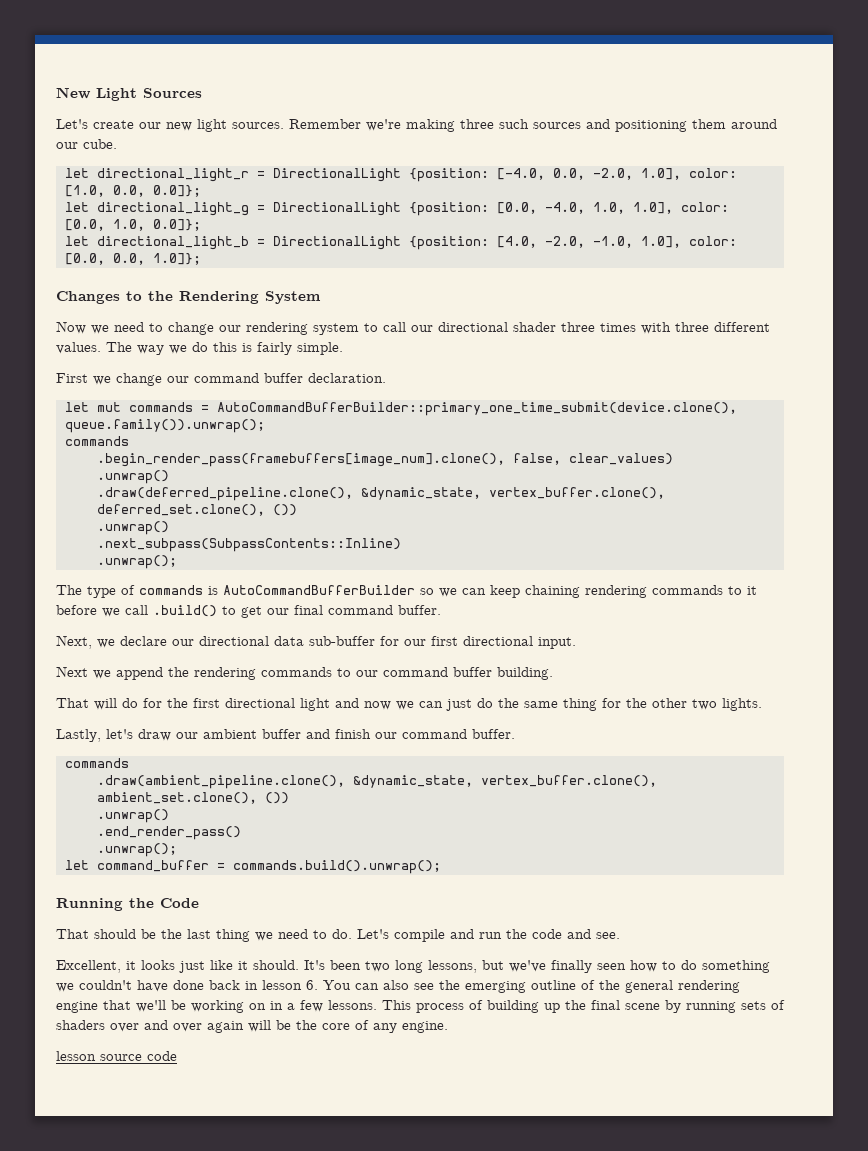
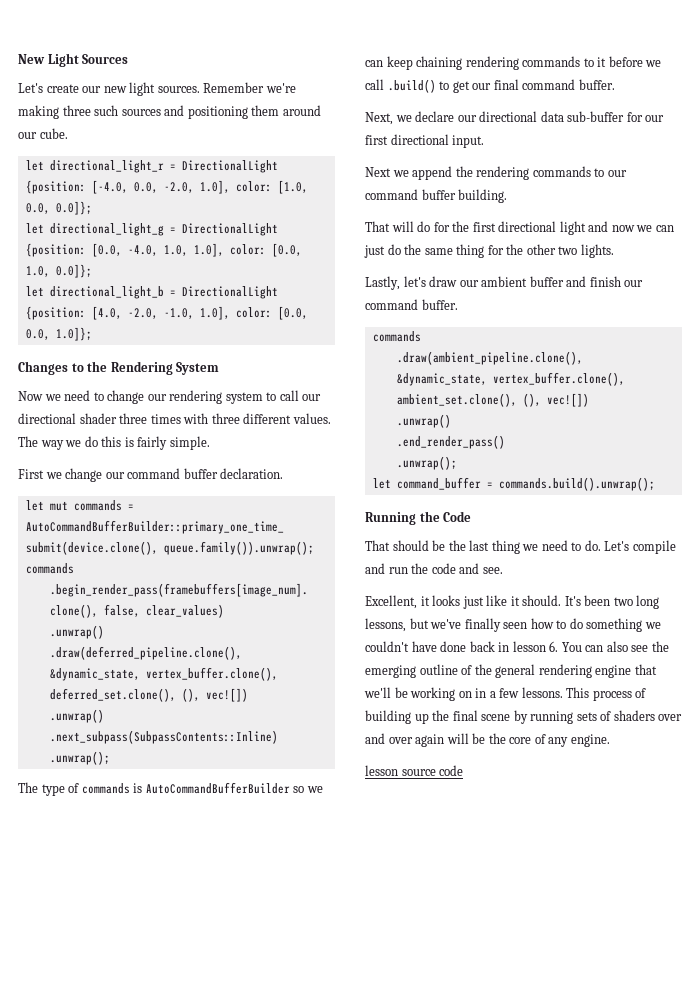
[272,504,297,516] ()) -> [181,688,248,702] (), vec![])
[264,792,289,804] ()) -> [522,393,589,407] (), vec![])

